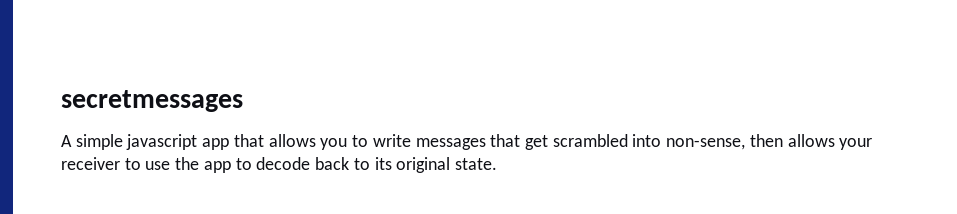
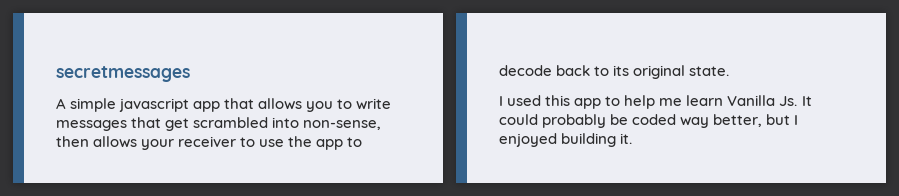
(497, 164) none -> [499,95,812,109] [499,114,799,128] [499,133,633,147] // I used this app to help me learn Vanilla Js. It could probably be coded way better, but I enjoyed building it.

